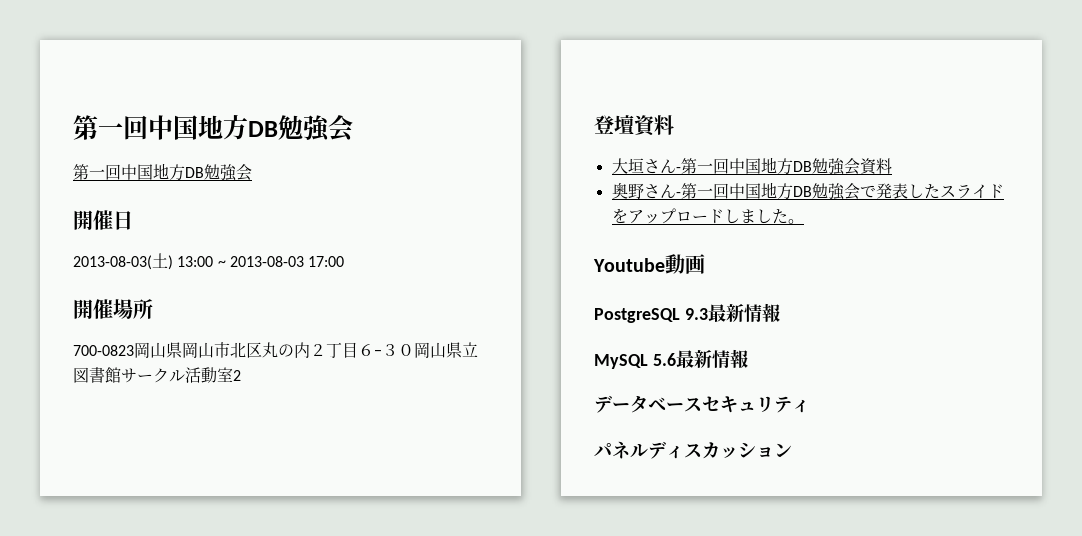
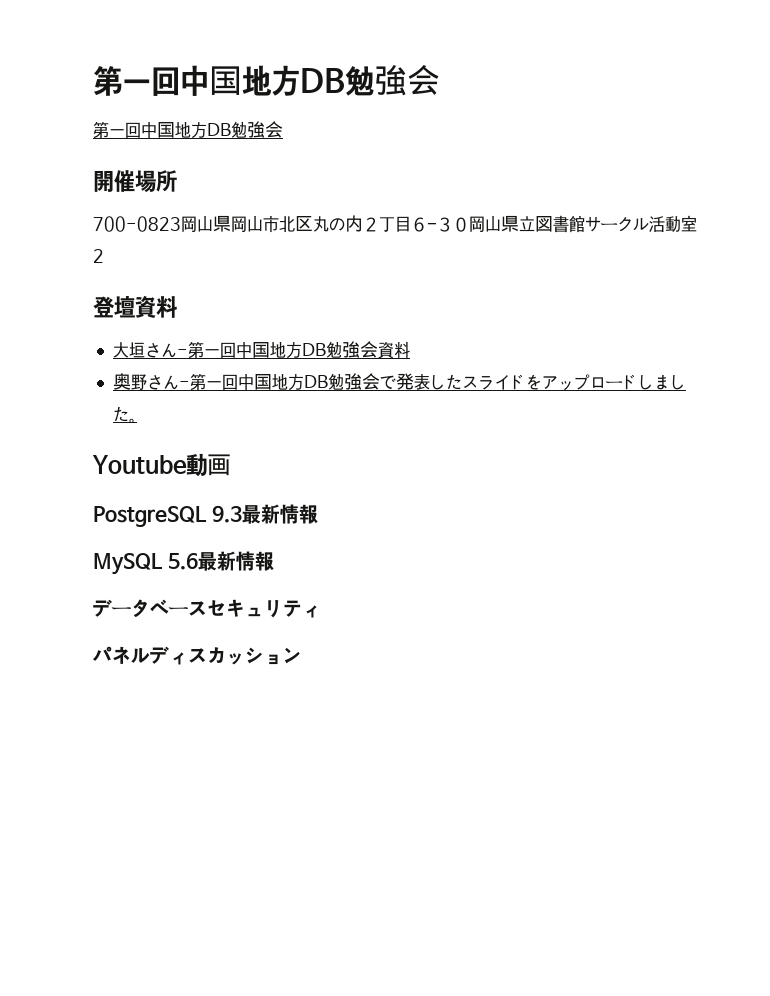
[73,210,133,230] [73,253,345,270] // 開催日 // 2013-08-03(土) 13:00 ~ 2013-08-03 17:00 -> (283, 129) none

